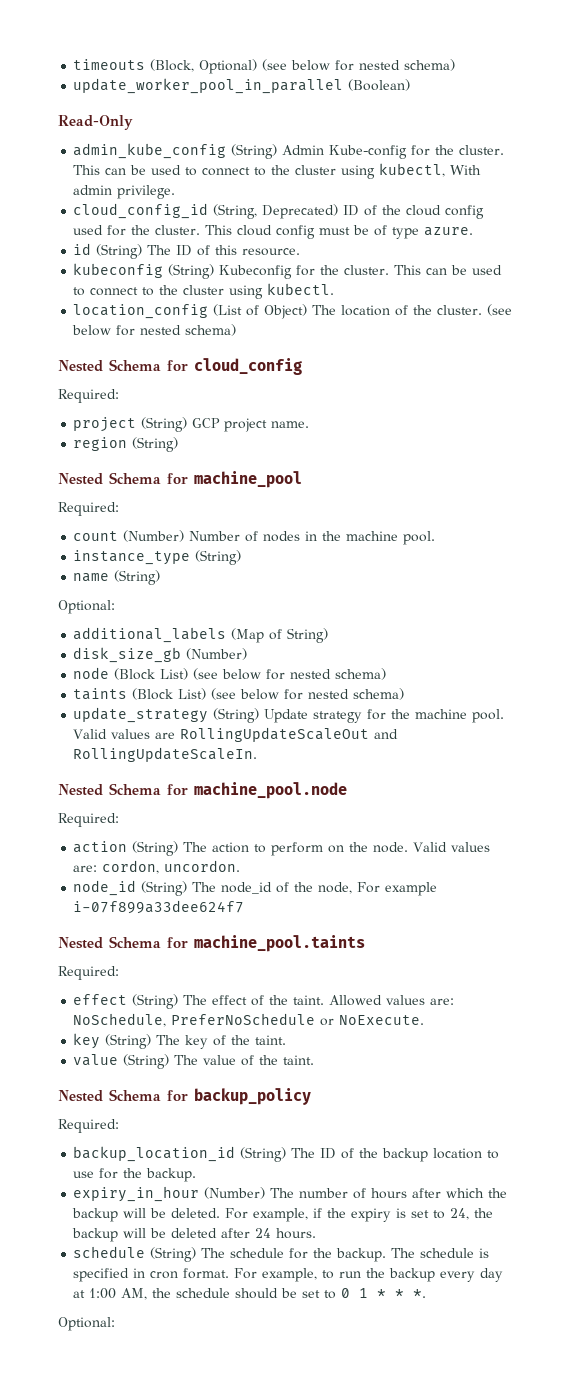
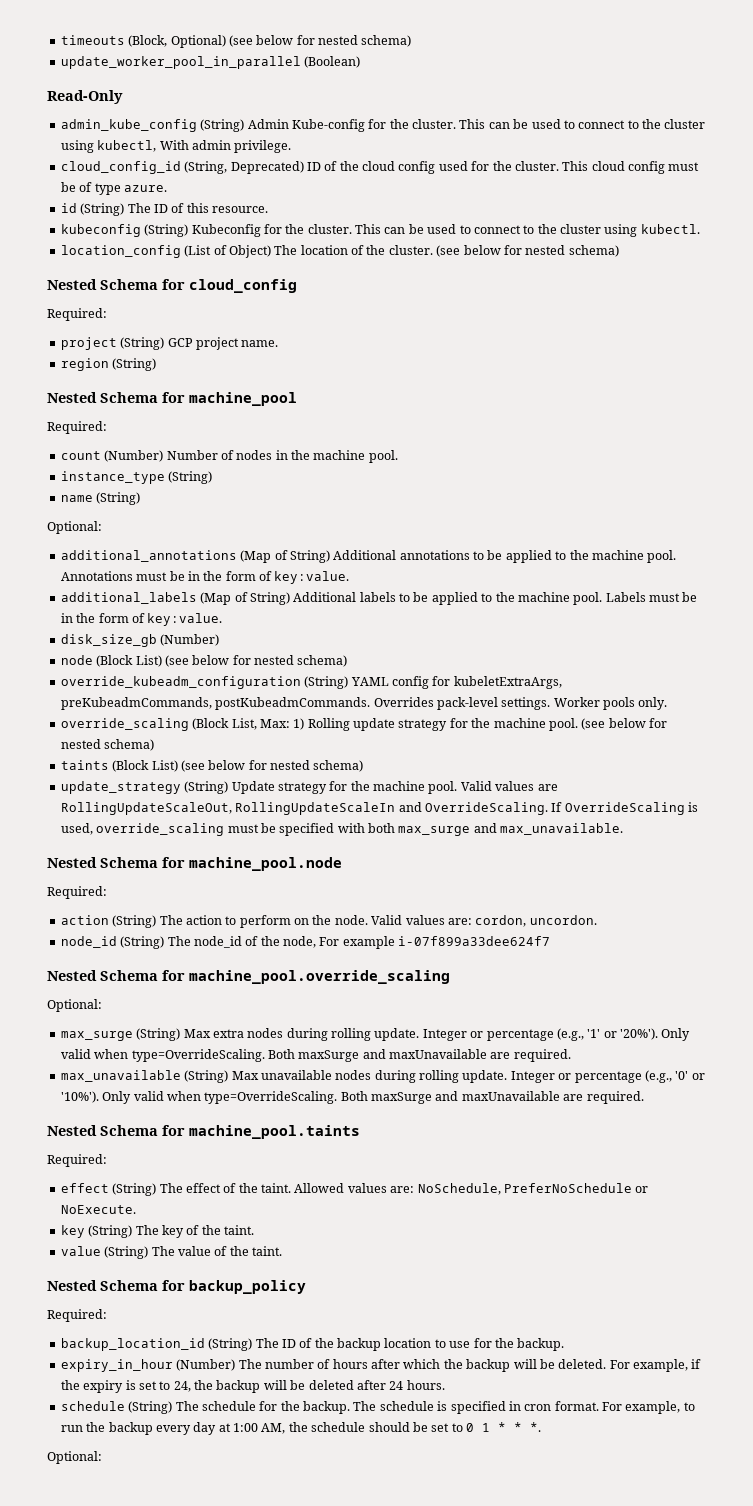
[73,627,329,643] additional_labels (Map of String) -> [60,550,677,563] [60,571,350,584] [60,592,698,605] [60,613,223,626] additional_annotations (Map of String) Additional annotations to be applied to the machine pool. Annotations must be in the form of key:value. // additional_labels (Map of String) Additional labels to be applied to the machine pool. Labels must be in the form of key:value.
(387, 674) none -> [60,676,562,689] [60,697,668,710] [60,718,667,731] [60,739,155,751] // override_kubeadm_configuration (String) YAML config for kubeletExtraArgs, preKubeadmCommands, postKubeadmCommands. Overrides pack-level settings. Worker pools only. // override_scaling (Block List, Max: 1) Rolling update strategy for the machine pool. (see below for nested schema)
[180,727,399,742] [73,747,258,762] RollingUpdateScaleOut and RollingUpdateScaleIn. -> [60,802,698,815] [60,823,624,836] RollingUpdateScaleOut, RollingUpdateScaleIn and OverrideScaling. If OverrideScaling is used, override_scaling must be specified with both max_surge and max_unavailable.
(245, 907) none -> [47,970,450,984] [47,999,102,1012] [60,1028,691,1041] [60,1049,571,1062] [60,1070,705,1083] [60,1091,644,1104] // Nested Schema for machine_pool.override_scaling // Optional: // max_surge (String) Max extra nodes during rolling update. Integer or percentage (e.g., '1' or '20%'). Only valid when type=OverrideScaling. Both maxSurge and maxUnavailable are required. // max_unavailable (String) Max unavailable nodes during rolling update. Integer or percentage (e.g., '0' or '10%'). Only valid when type=OverrideScaling. Both maxSurge and maxUnavailable are required.

